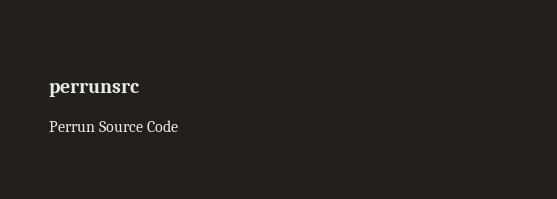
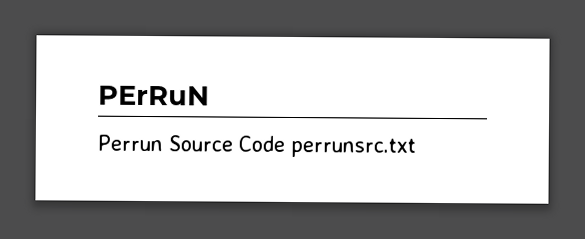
[49,82,139,97] perrunsrc -> [98,85,210,106] PErRuN
(179, 126) none -> [290,137,416,158] perrunsrc.txt

